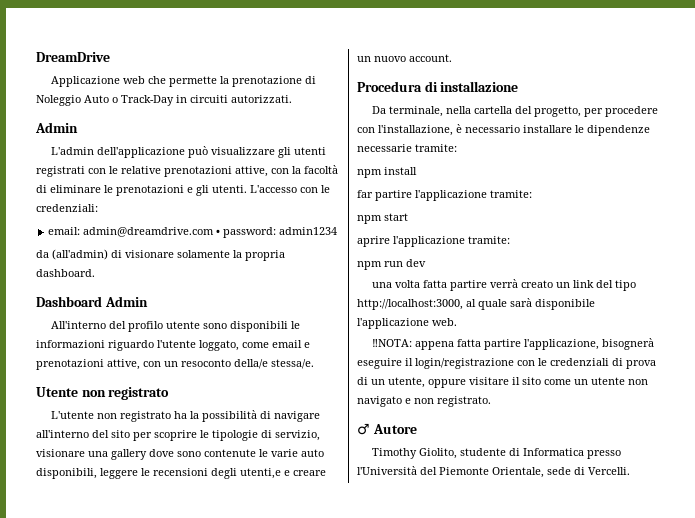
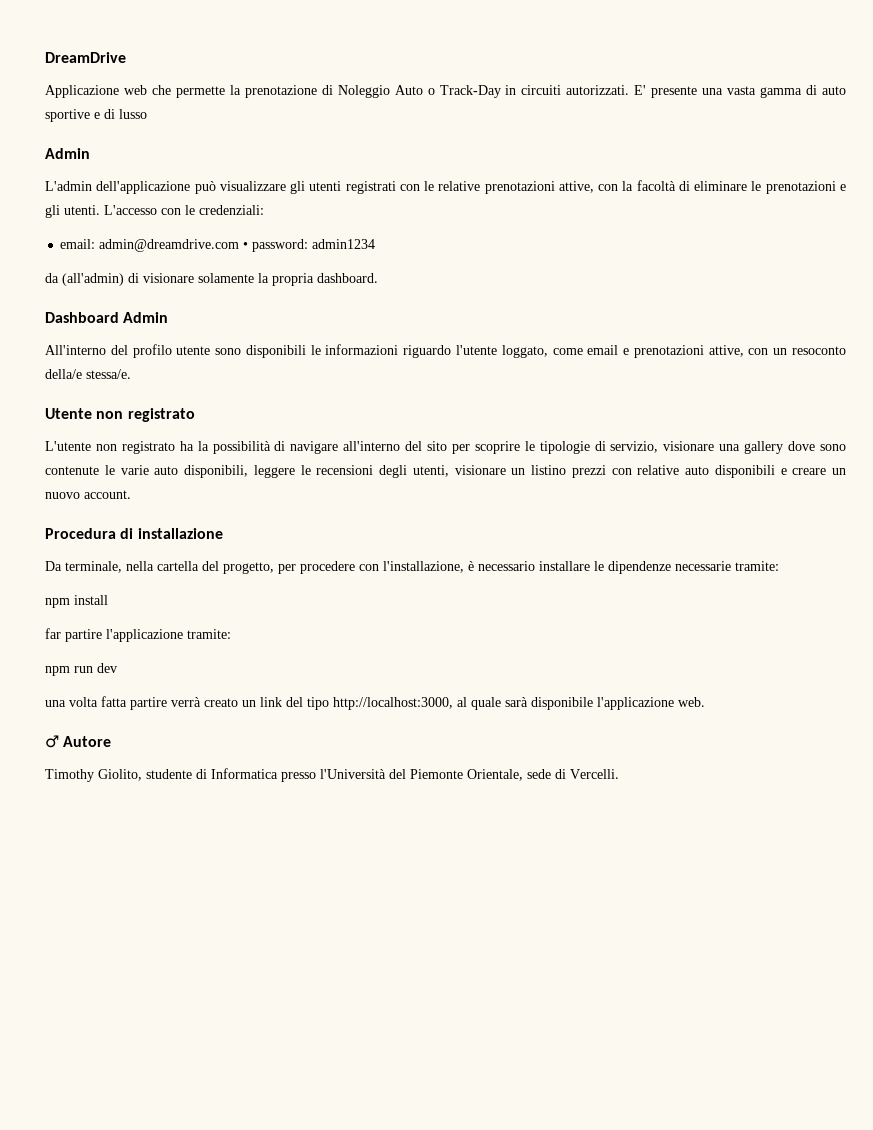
(292, 99) none -> [634,85,847,98] [45,109,147,122] E' presente una vasta gamma di auto sportive e di lusso
[240,468,281,479] utenti,e -> [412,465,775,478] utenti, visionare un listino prezzi con relative auto disponibili
[357,213,408,224] [357,236,510,247] // npm start // aprire l'applicazione tramite: -> (231, 634) none
[371,338,654,350] [357,358,656,369] [357,377,648,388] [357,396,491,407] // ‼NOTA: appena fatta partire l'applicazione, bisognerà eseguire il login/registrazione con le credenziali di prova di un utente, oppure visitare il sito come un utente non navigato e non registrato. -> (705, 702) none

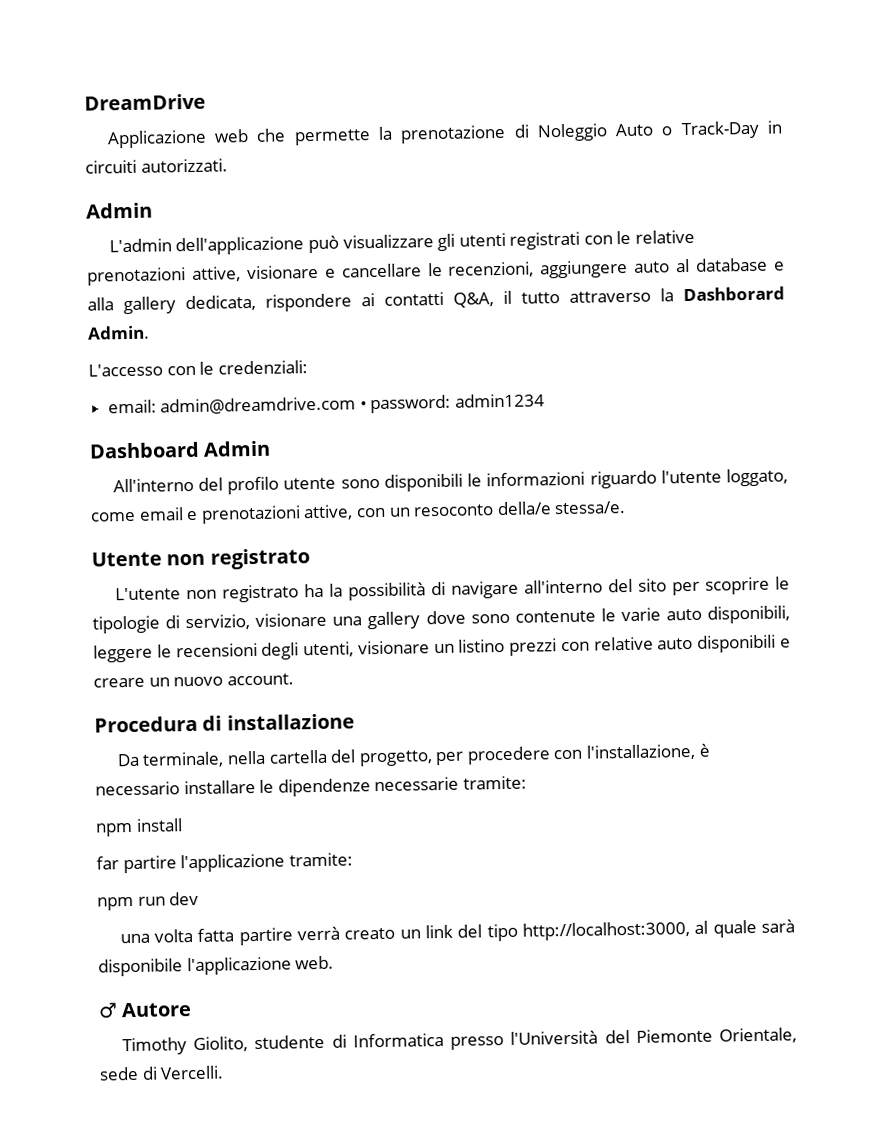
[634,85,847,98] [45,109,147,122] E' presente una vasta gamma di auto sportive e di lusso -> (228, 165) none
[598,180,847,194] [45,205,100,218] con la facoltà di eliminare le prenotazioni e gli utenti. -> [246,257,785,280] [87,286,785,315] [87,325,150,340] visionare e cancellare le recenzioni, aggiungere auto al database e alla gallery dedicata, rispondere ai contatti Q&A, il tutto attraverso la Dashborard Admin. //
[45,273,378,286] // da (all'admin) di visionare solamente la propria dashboard. -> (546, 400) none

